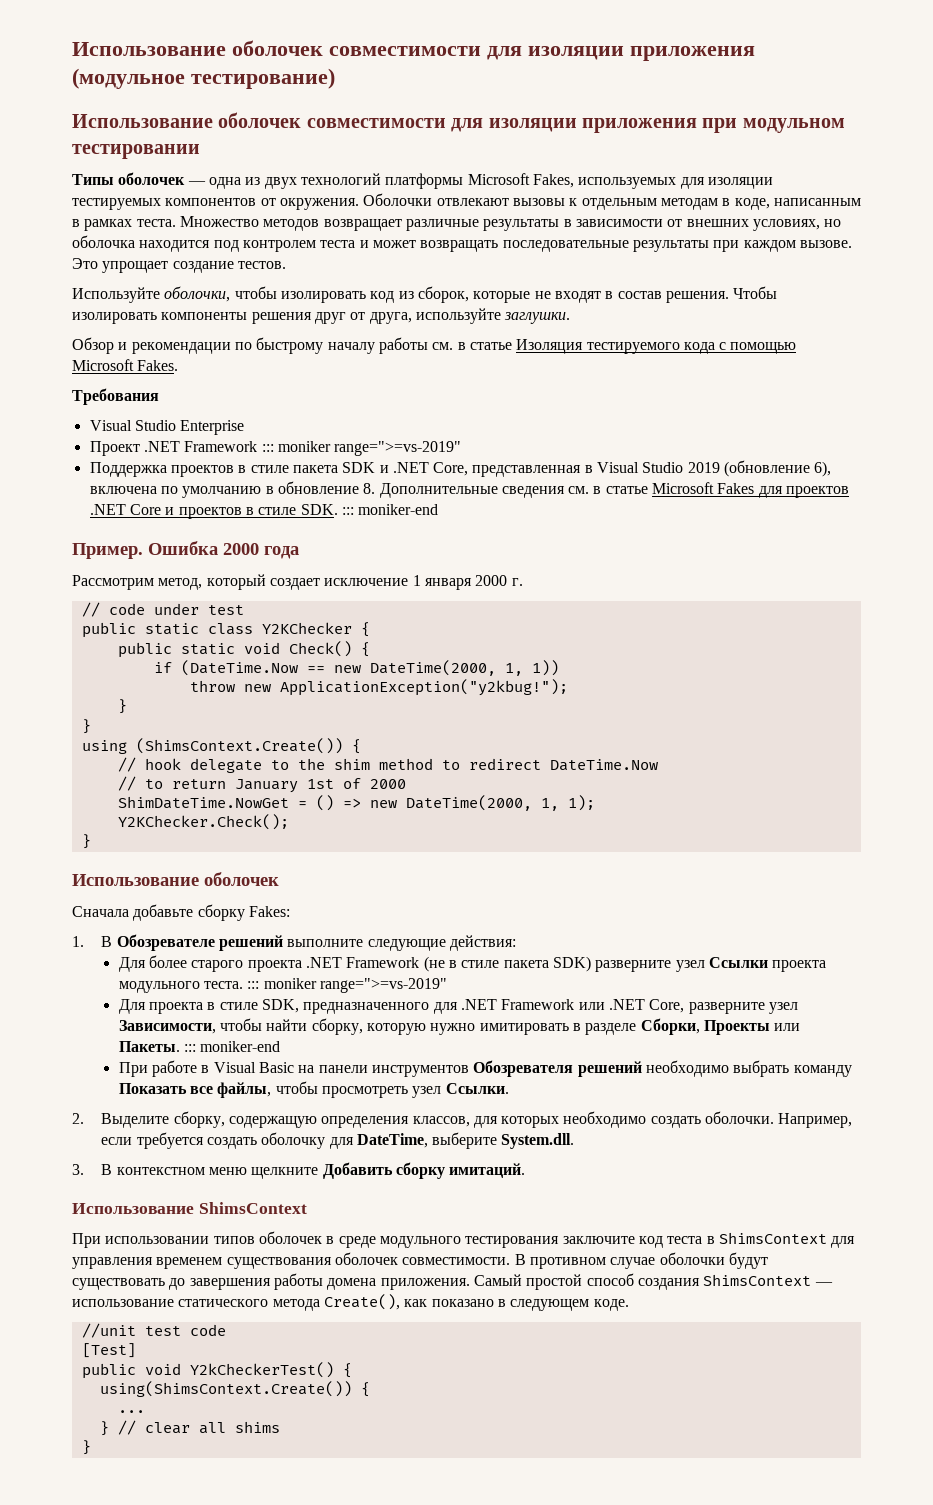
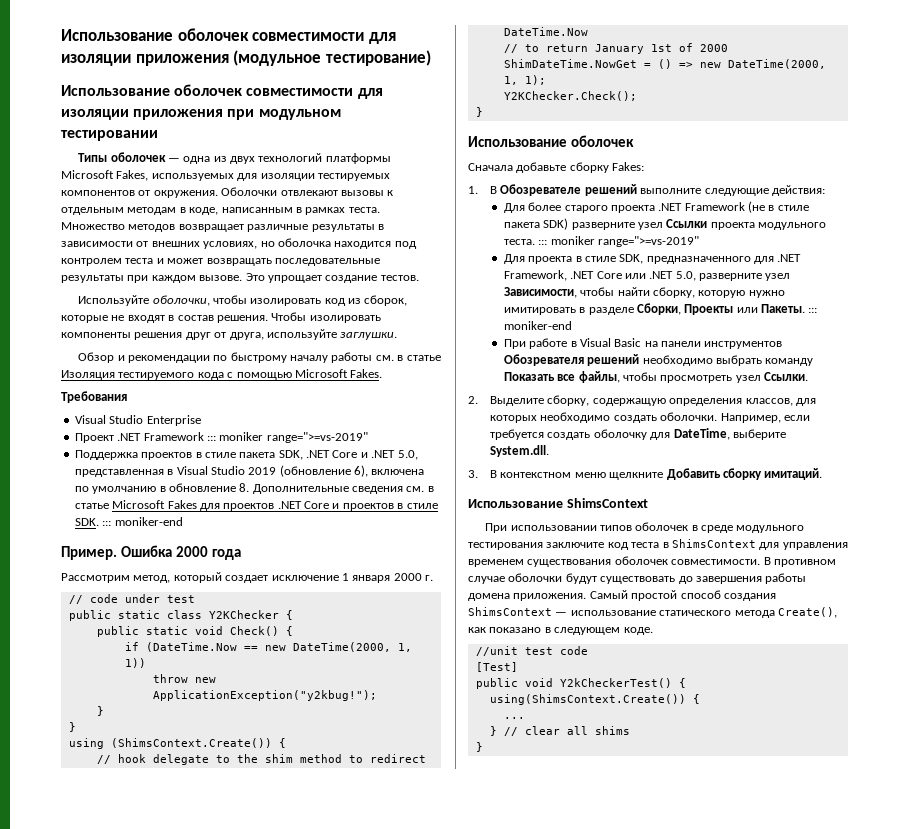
[342,462,376,473] SDK -> [278,450,358,460] SDK, .NET Core
[433,462,469,476] Core, -> [397,450,418,460] 5.0,
[501,999,575,1010] Framework -> [503,270,622,281] Framework, .NET Core
[649,999,685,1013] Core, -> [675,271,696,281] 5.0,

